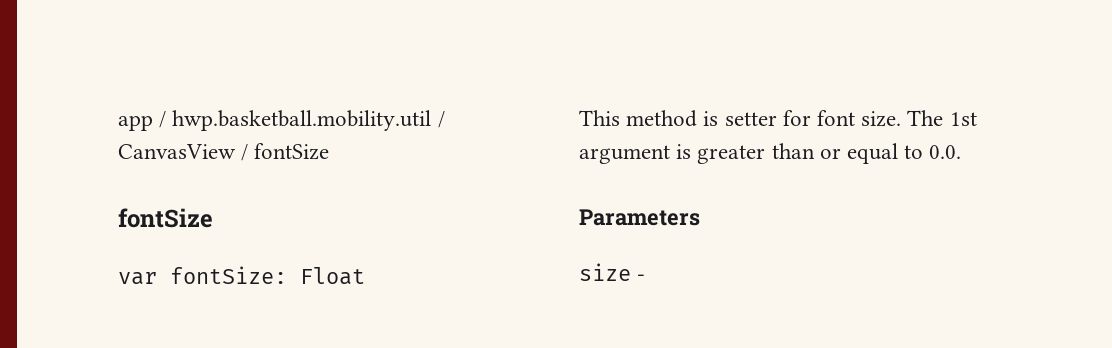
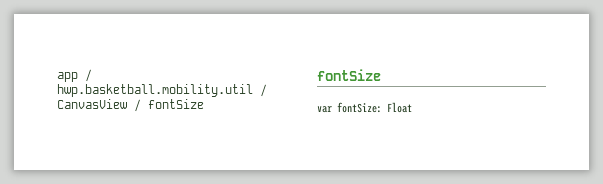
[579,110,977,127] [579,143,962,164] [579,209,700,226] [579,263,646,281] // This method is setter for font size. The 1st argument is greater than or equal to 0.0. // Parameters // size - -> (412, 107) none

